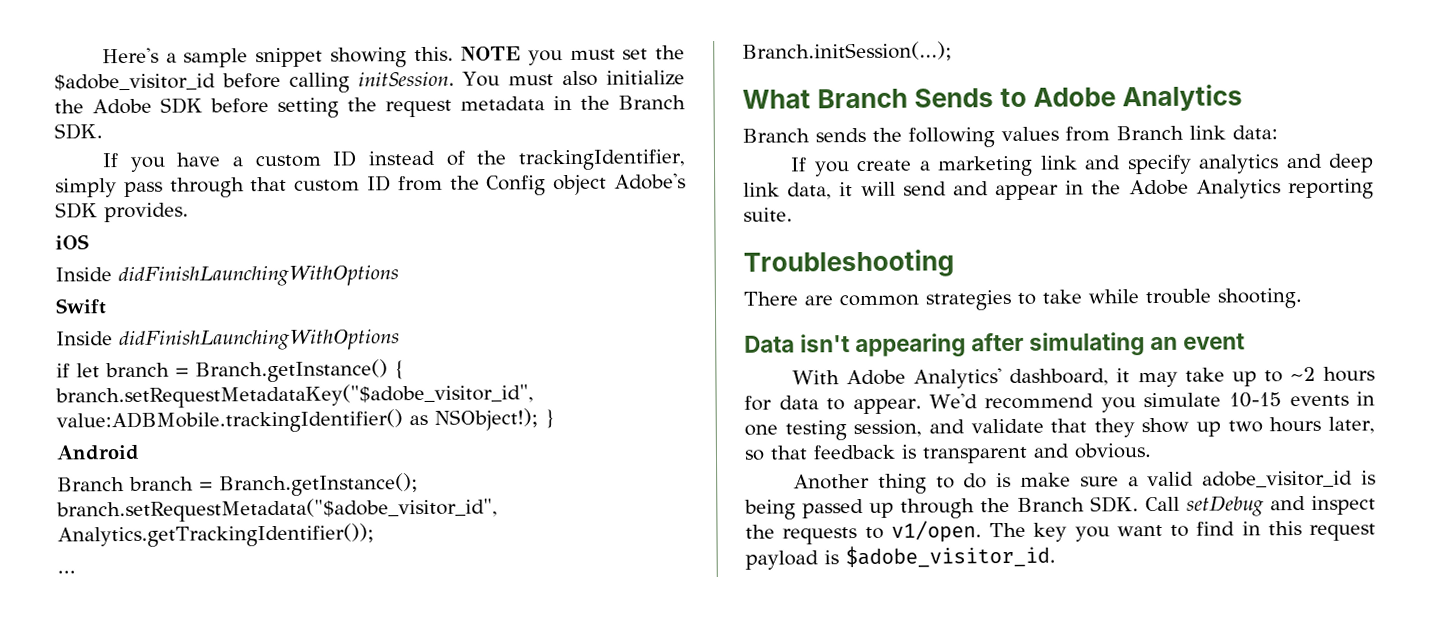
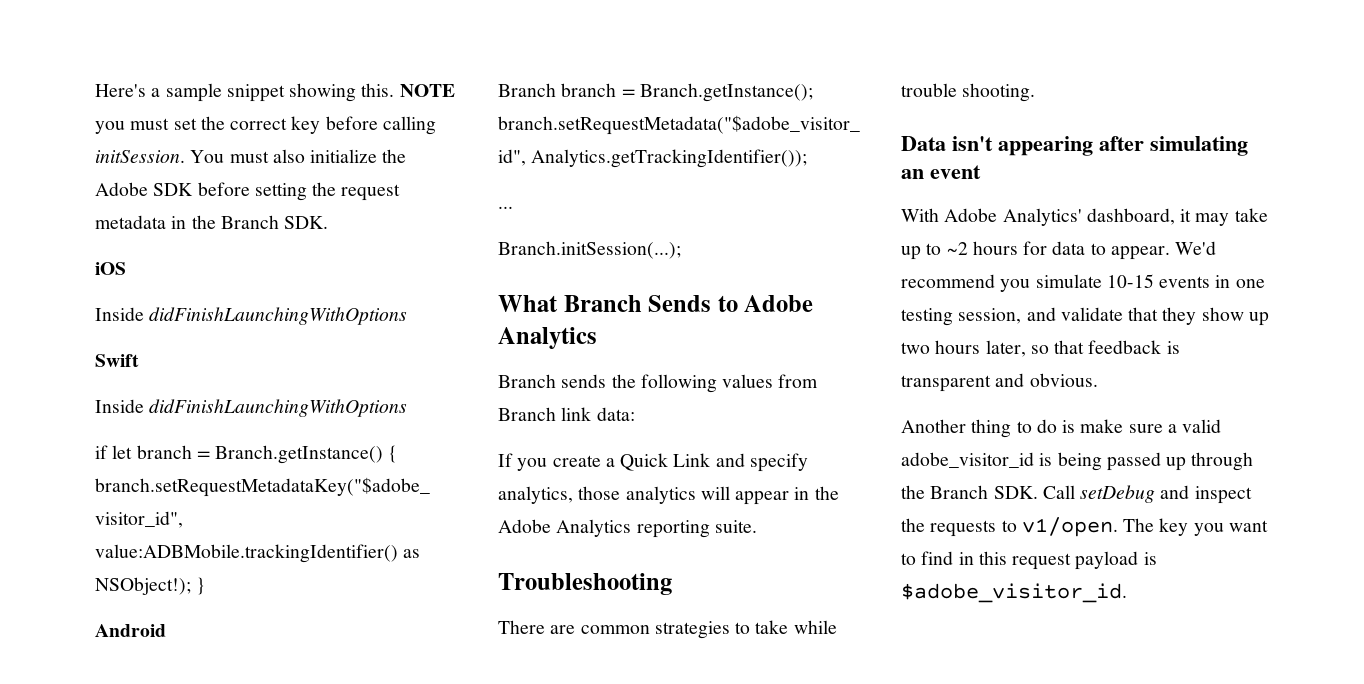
[54,73,216,91] $adobe_visitor_id -> [230,116,321,134] correct key
[102,149,687,172] [55,173,686,198] [55,202,189,223] // If you have a custom ID instead of the trackingIdentifier, simply pass through that custom ID from the Config object Adobe's SDK provides. -> (329, 222) none
[937,153,1374,177] [743,181,989,200] marketing link and specify analytics and deep link data, it will send and -> [620,453,808,472] [498,486,730,504] Quick Link and specify analytics, those analytics will

